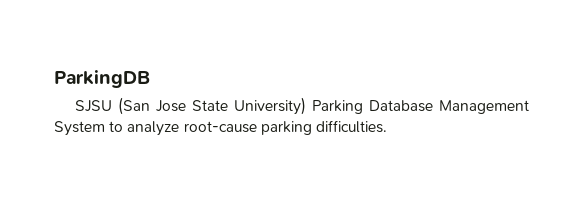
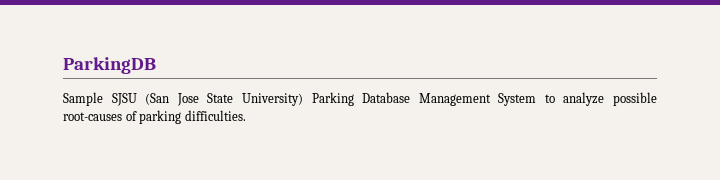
(150, 79) none -> [63,92,103,106] Sample
[183,121,257,133] root-cause -> [612,92,657,106] [63,111,137,121] possible root-causes of

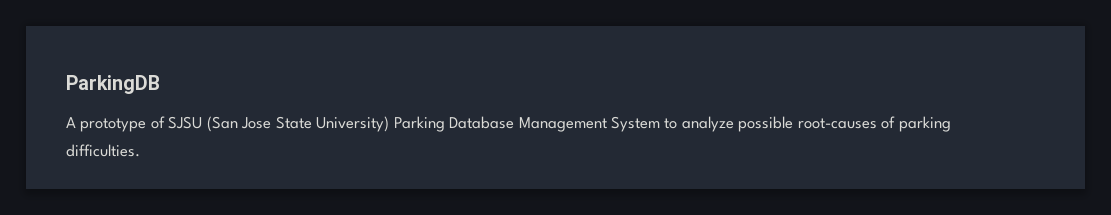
[63,92,103,106] Sample -> [66,116,165,132] A prototype of

